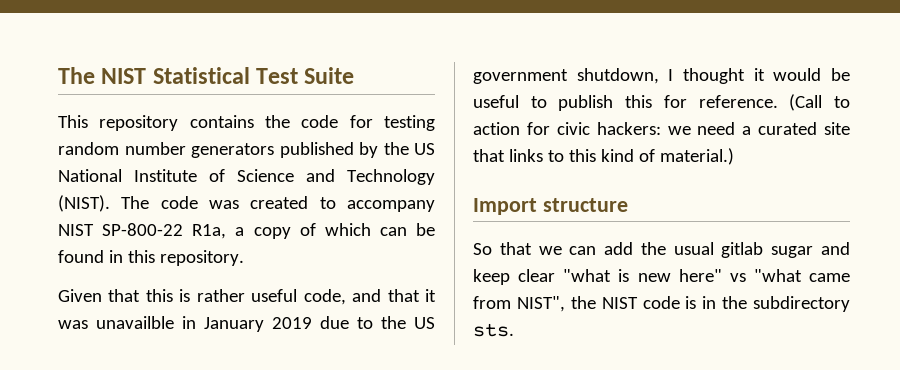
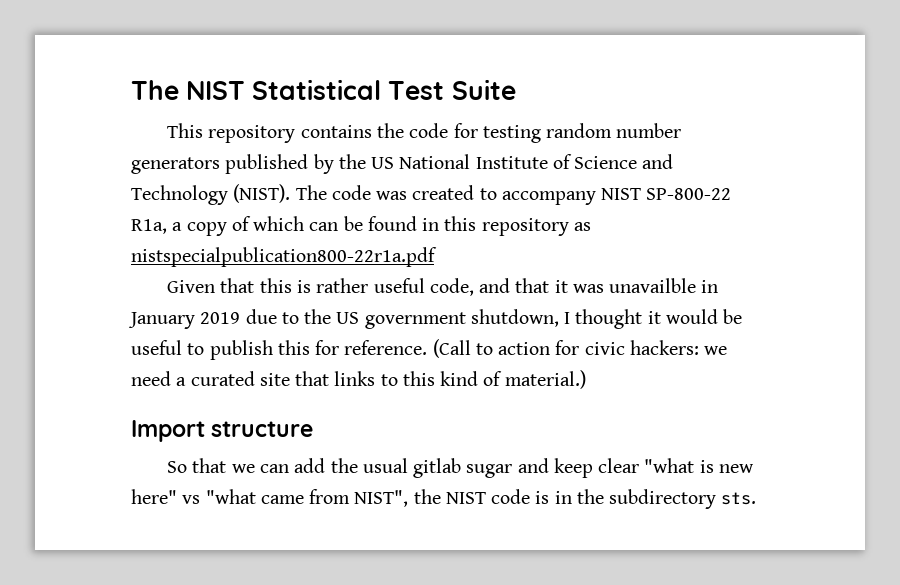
[159,250,244,266] repository. -> [481,218,591,236] [131,247,437,267] repository as nistspecialpublication800-22r1a.pdf

